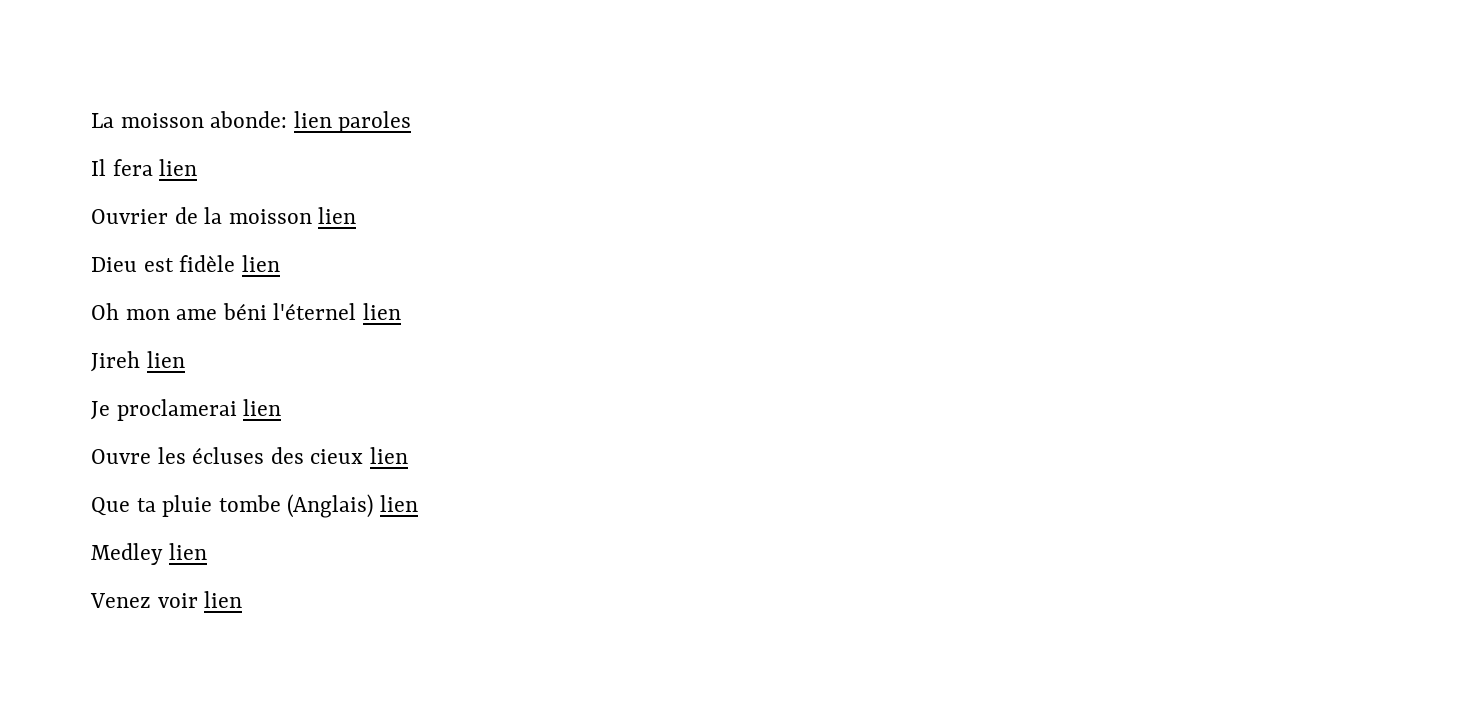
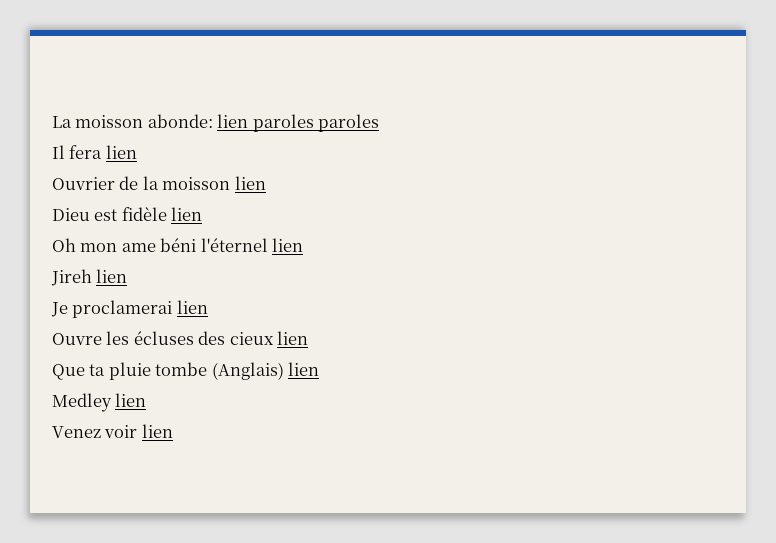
(412, 122) none -> [318,114,380,132] paroles

